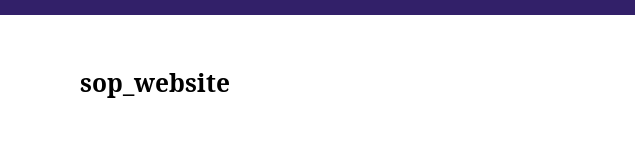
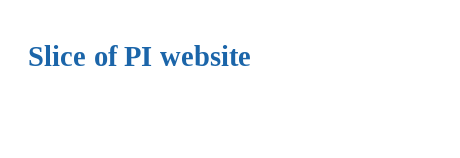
[80,73,230,98] sop_website -> [28,45,252,66] Slice of PI website

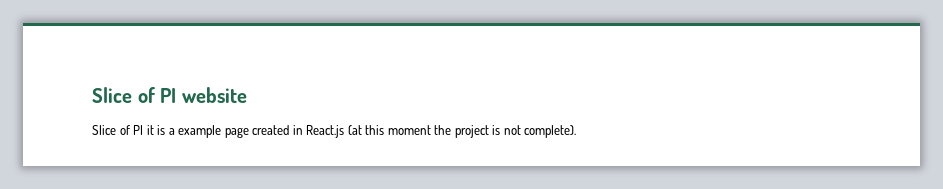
(252, 55) none -> [92,125,577,138] // Slice of PI it is a example page created in React.js (at this moment the project is not complete).

